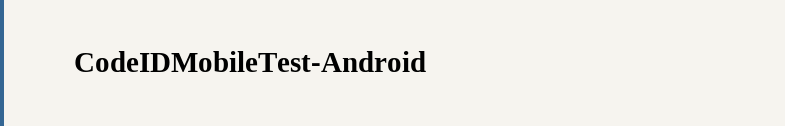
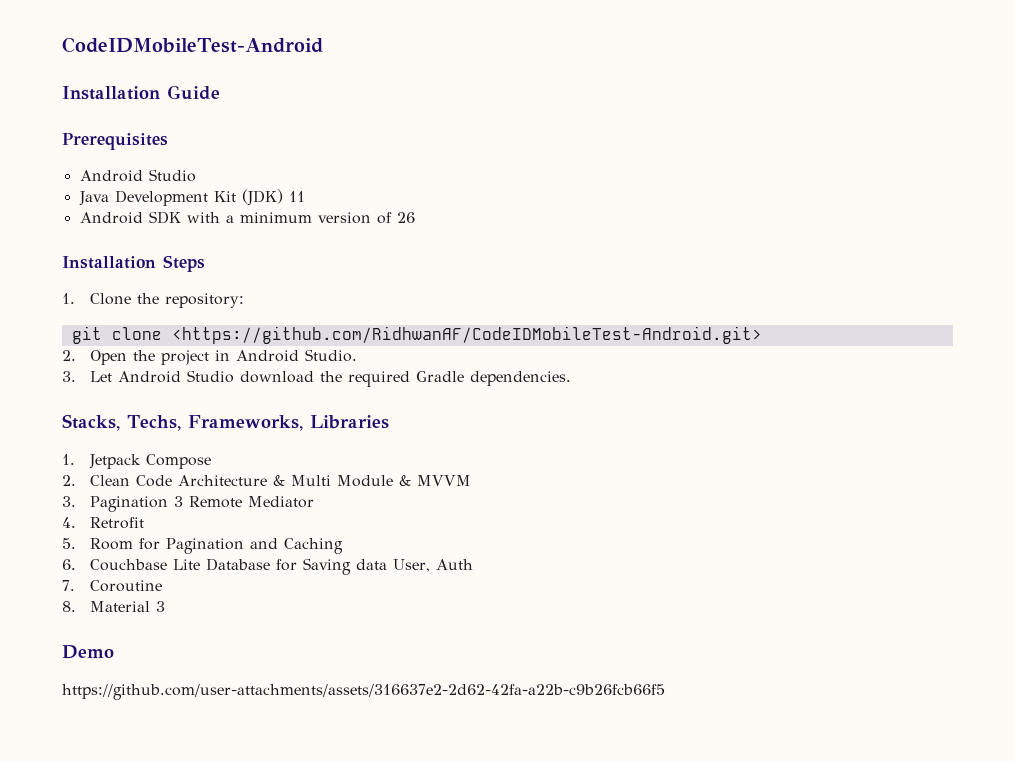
(426, 61) none -> [62,85,220,100] [62,133,168,150] [79,169,196,182] [78,189,305,206] [79,211,415,224] [62,255,205,272] [62,293,245,308] [71,326,762,344] [62,349,358,365] [62,370,572,387] [62,414,389,431] [62,454,212,469] [62,475,472,487] [62,496,315,512] [62,517,145,529] [62,538,344,554] [62,558,474,575] [62,580,163,592] [62,601,166,612] [62,645,114,659] [62,684,665,700] // Installation Guide // Prerequisites // Android Studio // Java Development Kit (JDK) 11 // Android SDK with a minimum version of 26 // Installation Steps // 1. Clone the repository: // git clone <https://github.com/RidhwanAF/CodeIDMobileTest-Android.git> // 2. Open the project in Android Studio. // 3. Let Android Studio download the required Gradle dependencies. // Stacks, Techs, Frameworks, Libraries // 1. Jetpack Compose // 2. Clean Code Architecture & Multi Module & MVVM // 3. Pagination 3 Remote Mediator // 4. Retrofit // 5. Room for Pagination and Caching // 6. Couchbase Lite Database for Saving data User, Auth // 7. Coroutine // 8. Material 3 // Demo // https://github.com/user-attachments/assets/316637e2-2d62-42fa-a22b-c9b26fcb66f5

